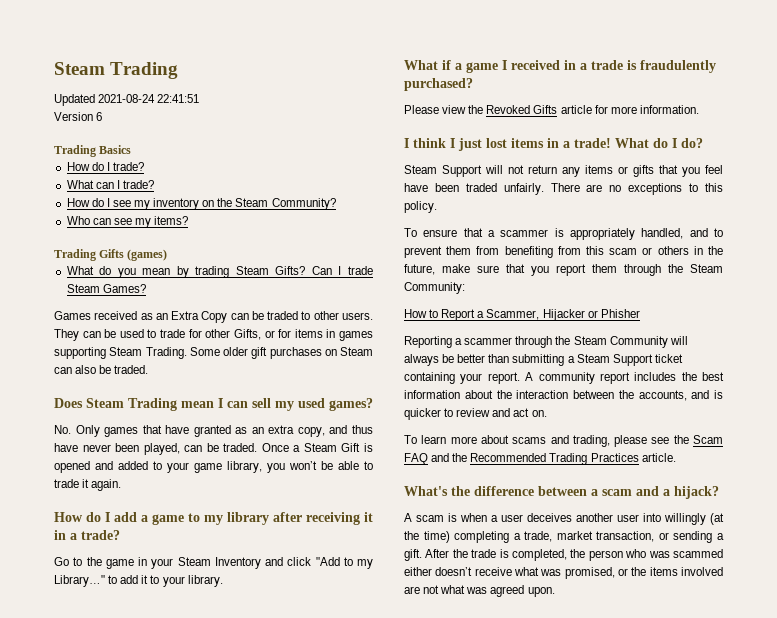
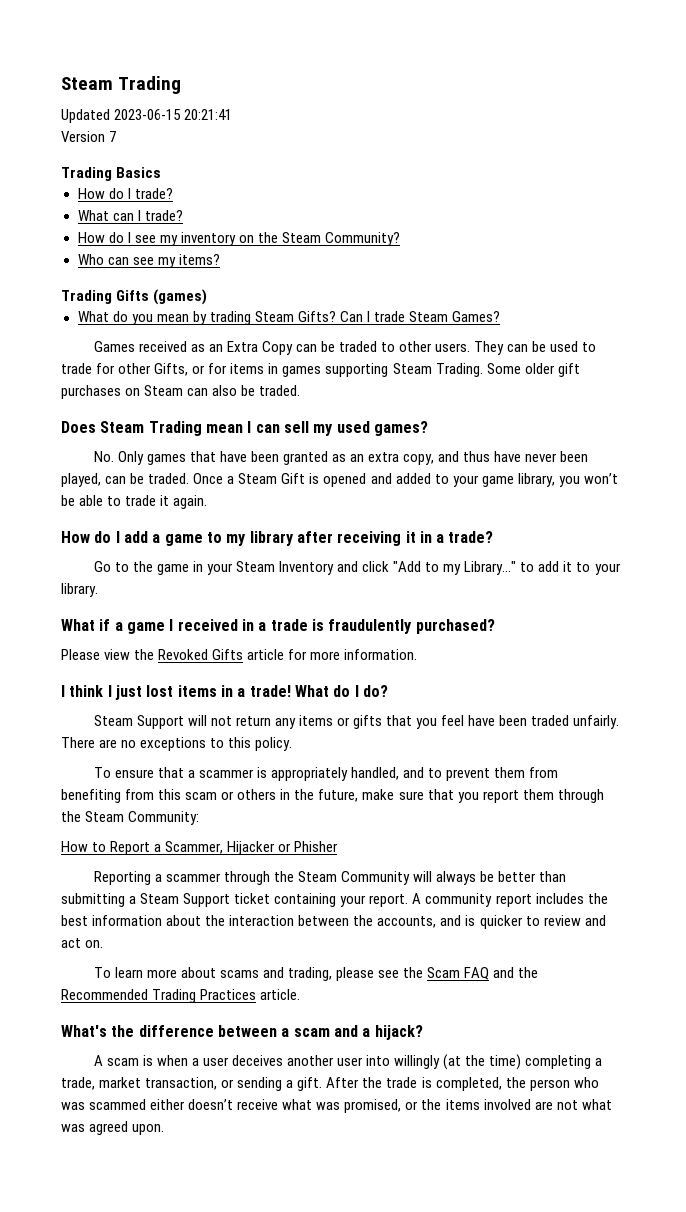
[98,94,200,103] 2021-08-24 22:41:51 -> [114,109,233,120] 2023-06-15 20:21:41
[96,112,103,121] 6 -> [109,131,117,142] 7
(190, 429) none -> [250,451,279,462] been

